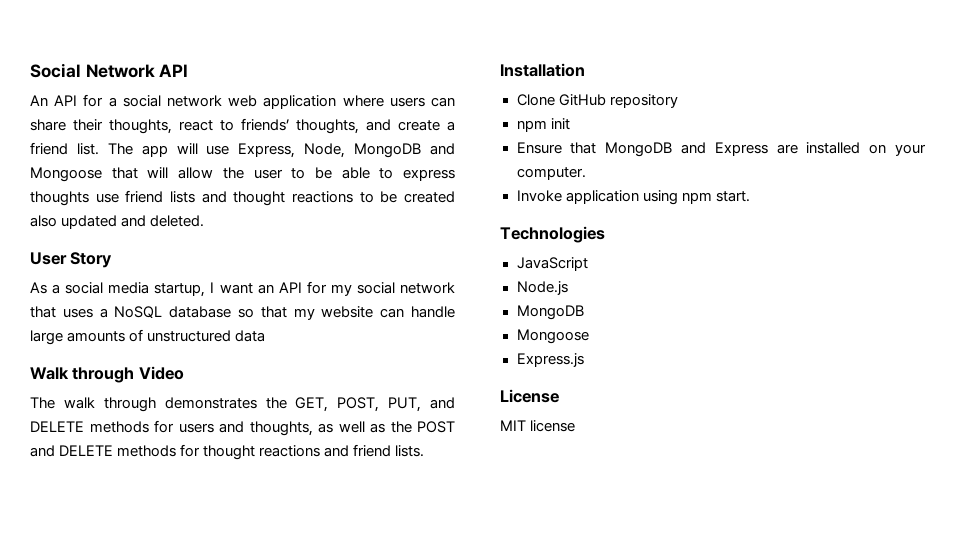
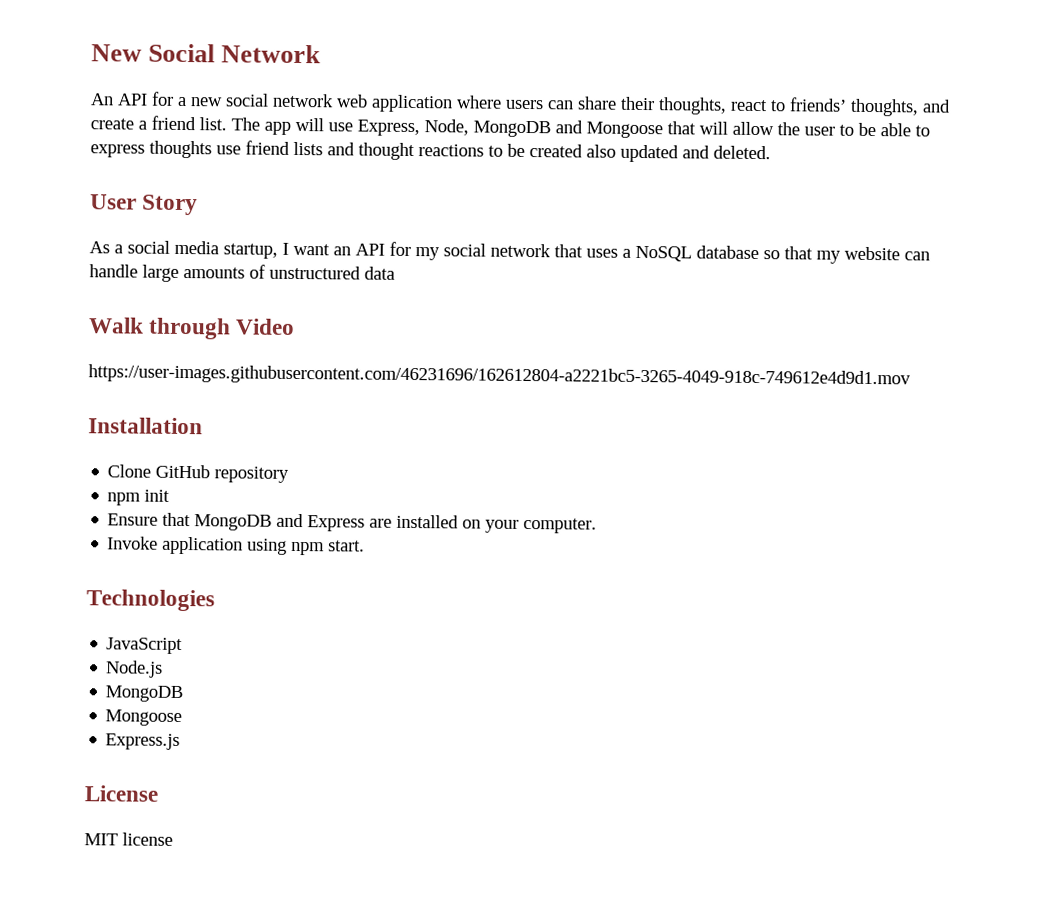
(30, 70) none -> [91,44,142,62] New
[159,64,189,77] API -> (322, 54) none
(117, 102) none -> [190,97,223,107] new
[30,397,455,412] [30,420,455,436] [30,444,425,460] The walk through demonstrates the GET, POST, PUT, and DELETE methods for users and thoughts, as well as the POST and DELETE methods for thought reactions and friend lists. -> [88,364,911,389] https://user-images.githubusercontent.com/46231696/162612804-a2221bc5-3265-4049-918c-749612e4d9d1.mov

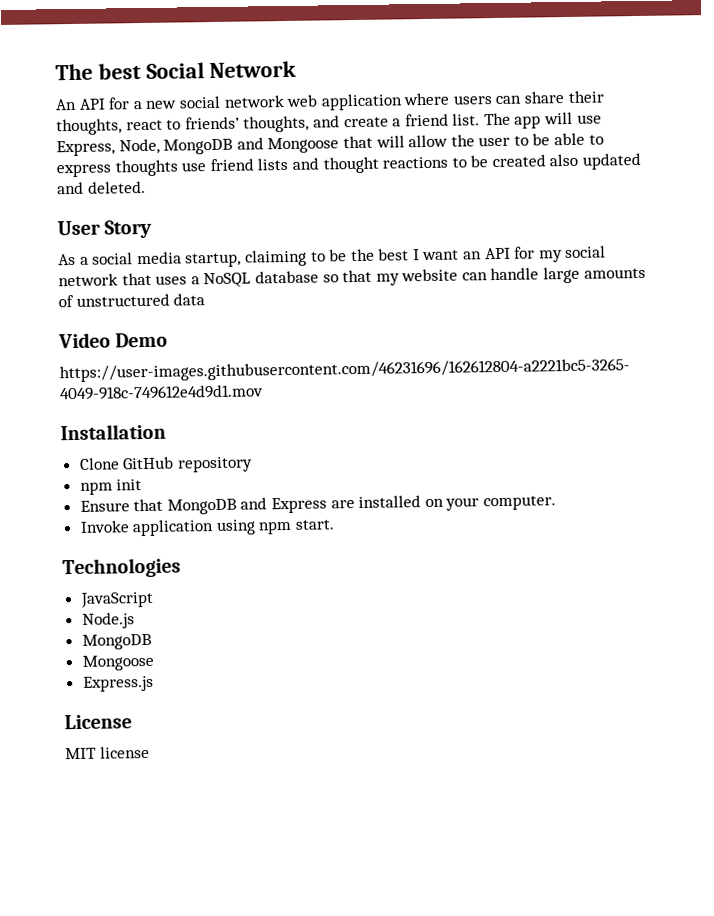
[91,44,142,62] New -> [55,63,141,81] The best
(278, 251) none -> [244,248,410,267] claiming to be the best
[88,317,232,340] Walk through -> (206, 299) none
(296, 326) none -> [115,332,169,348] Demo

